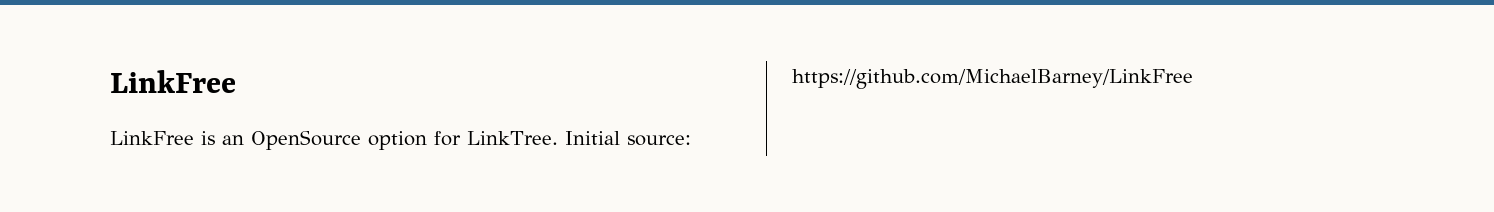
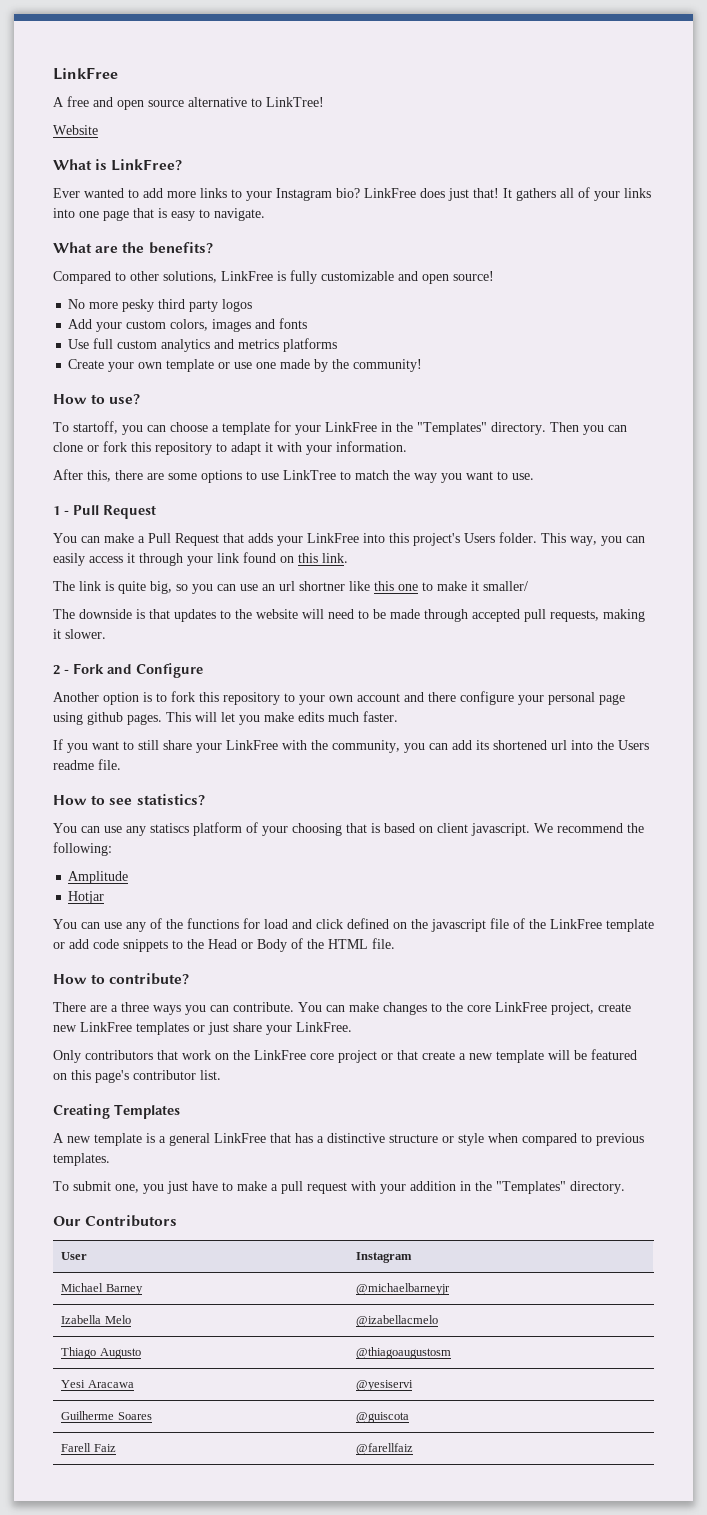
[110,130,691,150] [792,69,1193,89] LinkFree is an OpenSource option for LinkTree. Initial source: https://github.com/MichaelBarney/LinkFree -> [53,96,324,110] [53,125,98,135] [53,159,183,171] [53,187,651,201] [53,208,265,221] [53,242,213,254] [53,270,494,284] [68,299,253,312] [68,318,308,332] [68,338,338,352] [68,359,423,372] [53,394,141,405] [53,421,627,435] [53,441,407,455] [53,469,534,483] [53,505,156,519] [53,532,645,546] [53,552,348,566] [53,581,528,594] [53,609,645,622] [53,629,106,639] [53,663,203,678] [53,691,625,705] [53,711,398,725] [53,739,649,753] [53,759,121,770] [53,794,205,806] [53,822,644,836] [53,842,112,856] [68,871,129,884] [68,891,105,904] [53,918,654,932] [53,938,395,952] [53,973,190,985] [53,1002,631,1015] [53,1022,352,1035] [53,1049,637,1063] [53,1070,221,1083] [53,1104,180,1119] [53,1133,644,1146] [53,1153,110,1166] [53,1181,625,1194] [53,1215,178,1227] [61,1252,88,1260] [356,1252,413,1263] [61,1283,143,1295] [356,1283,451,1295] [61,1315,131,1324] [356,1315,439,1327] [61,1347,141,1359] [356,1347,452,1359] [61,1380,134,1388] [356,1380,414,1391] [61,1411,152,1420] [356,1412,410,1423] [61,1443,116,1452] [356,1443,414,1455] A free and open source alternative to LinkTree! // Website // What is LinkFree? // Ever wanted to add more links to your Instagram bio? LinkFree does just that! It gathers all of your links into one page that is easy to navigate. // What are the benefits? // Compared to other solutions, LinkFree is fully customizable and open source! // No more pesky third party logos // Add your custom colors, images and fonts // Use full custom analytics and metrics platforms // Create your own template or use one made by the community! // How to use? // To startoff, you can choose a template for your LinkFree in the "Templates" directory. Then you can clone or fork this repository to adapt it with your information. // After this, there are some options to use LinkTree to match the way you want to use. // 1 - Pull Request // You can make a Pull Request that adds your LinkFree into this project's Users folder. This way, you can easily access it through your link found on this link. // The link is quite big, so you can use an url shortner like this one to make it smaller/ // The downside is that updates to the website will need to be made through accepted pull requests, making it slower. // 2 - Fork and Configure // Another option is to fork this repository to your own account and there configure your personal page using github pages. This will let you make edits much faster. // If you want to still share your LinkFree with the community, you can add its shortened url into the Users readme file. // How to see statistics? // You can use any statiscs platform of your choosing that is based on client javascript. We recommend the following: // Amplitude // Hotjar // You can use any of the functions for load and click defined on the javascript file of the LinkFree template or add code snippets to the Head or Body of the HTML file. // How to contribute? // There are a three ways you can contribute. You can make changes to the core LinkFree project, create new LinkFree templates or just share your LinkFree. // Only contributors that work on the LinkFree core project or that create a new template will be featured on this page's contributor list. // Creating Templates // A new template is a general LinkFree that has a distinctive structure or style when compared to previous templates. // To submit one, you just have to make a pull request with your addition in the "Templates" directory. // Our Contributors // User | Instagram // Michael Barney | @michaelbarneyjr // Izabella Melo | @izabellacmelo // Thiago Augusto | @thiagoaugustosm // Yesi Aracawa | @yesiservi // Guilherme Soares | @guiscota // Farell Faiz | @farellfaiz

